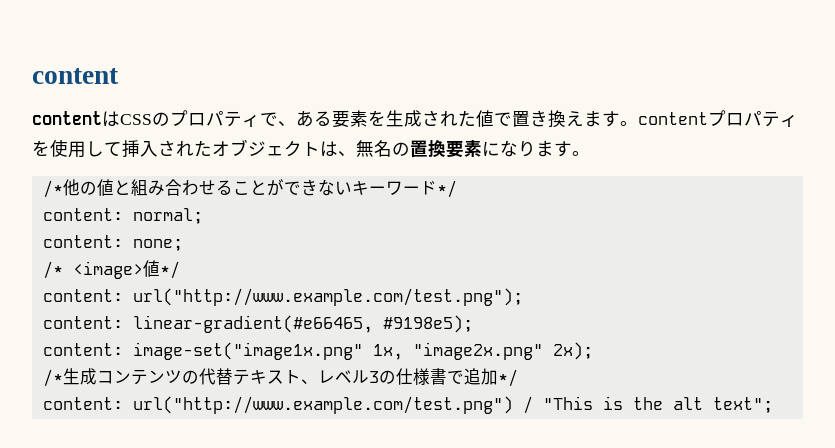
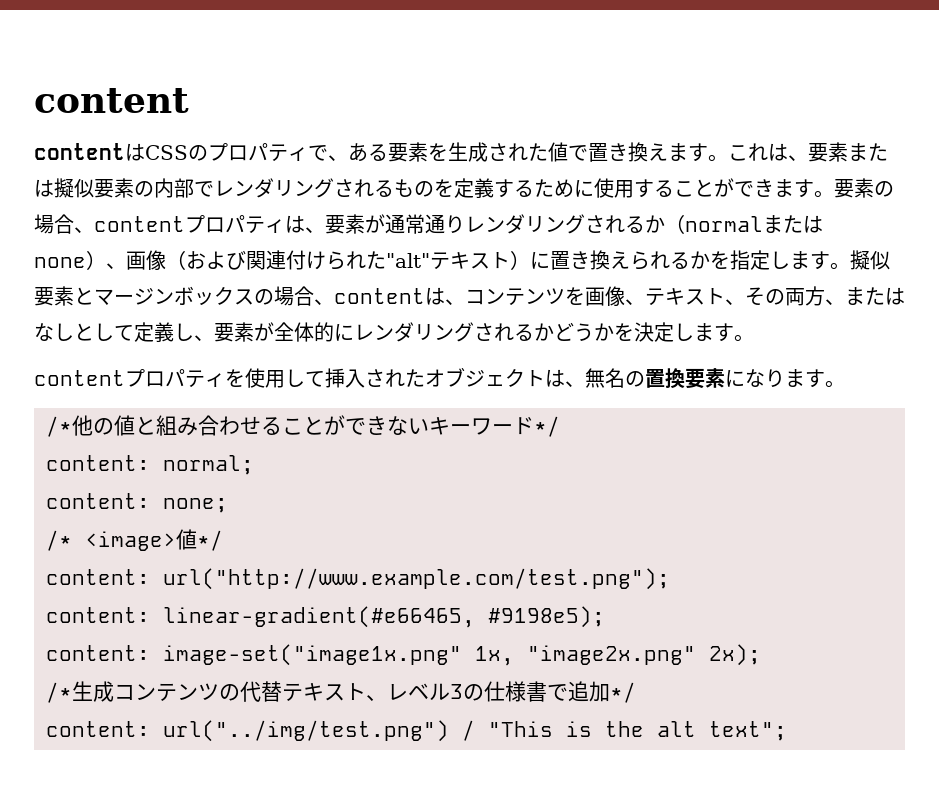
(638, 123) none -> [728,142,888,162] [34,178,894,198] [34,214,823,234] [34,250,890,270] [34,286,905,306] [34,322,754,342] これは、要素または擬似要素の内部でレンダリングされるものを定義するために使用することができます。要素の場合、contentプロパティは、要素が通常通りレンダリングされるか（normalまたはnone）、画像（および関連付けられた"alt"テキスト）に置き換えられるかを指定します。擬似要素とマージンボックスの場合、contentは、コンテンツを画像、テキスト、その両方、またはなしとして定義し、要素が全体的にレンダリングされるかどうかを決定します。 //
[132,396,513,414] url("http://www.example.com/test.png") -> [163,720,449,742] url("../img/test.png")

